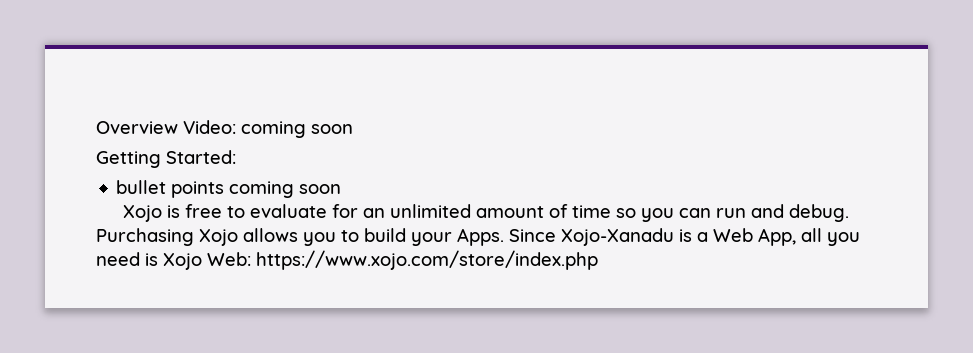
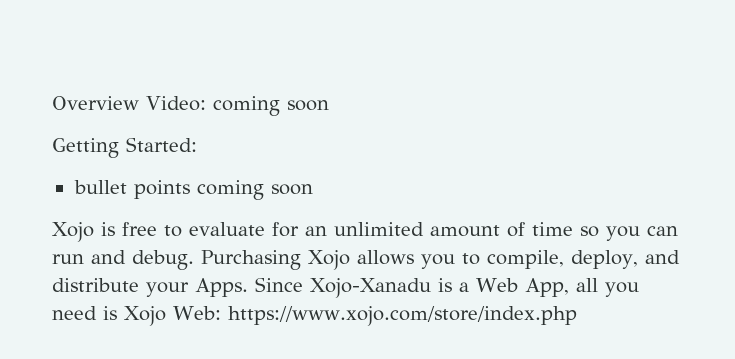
[364,228,406,242] build -> [487,250,680,269] [52,278,139,292] compile, deploy, and distribute

